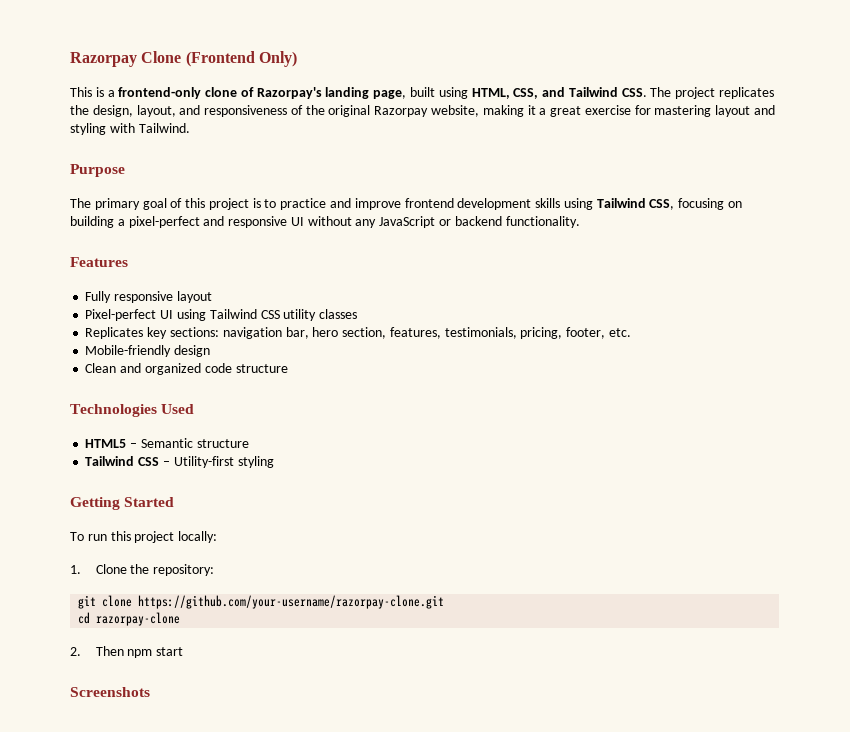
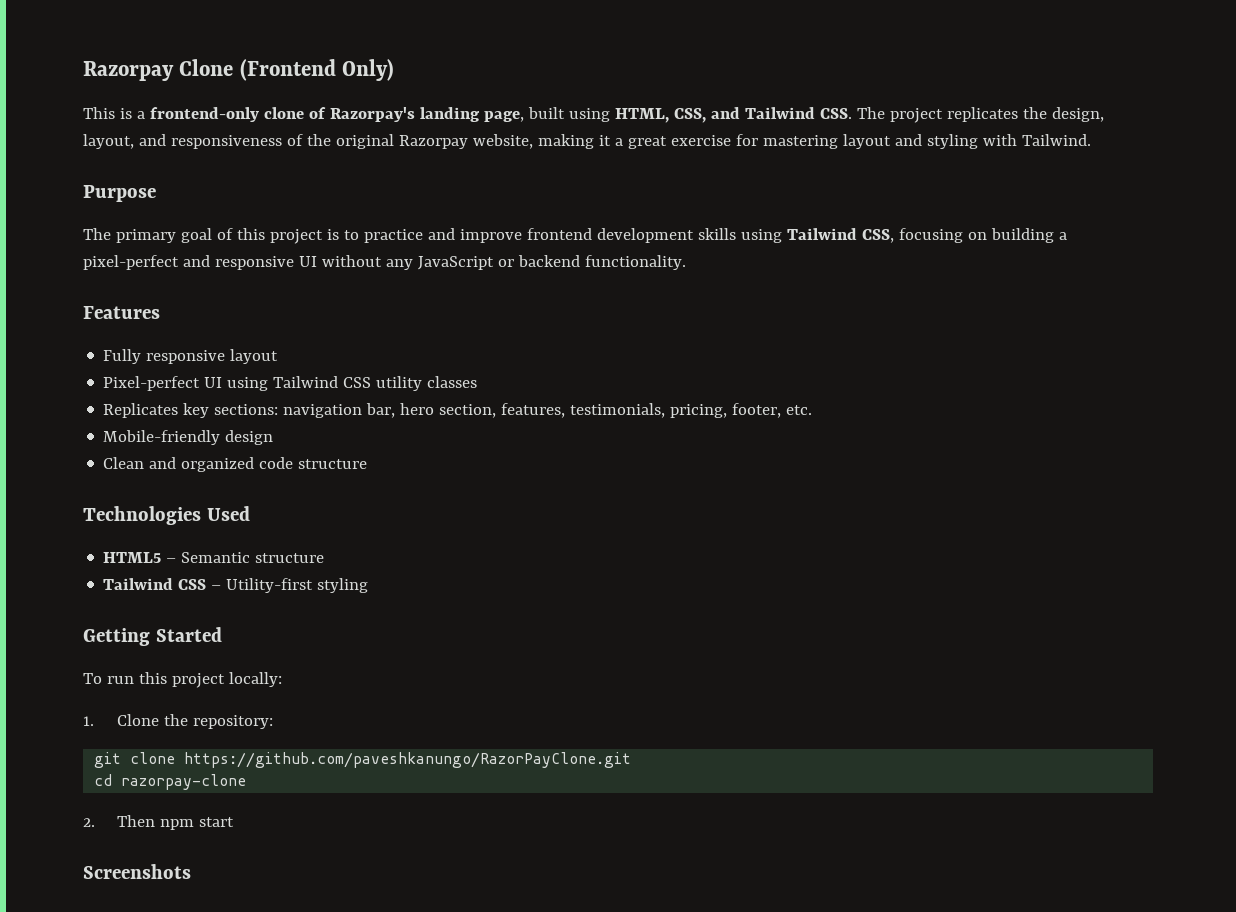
[138,595,445,609] https://github.com/your-username/razorpay-clone.git -> [184,752,632,768] https://github.com/paveshkanungo/RazorPayClone.git

